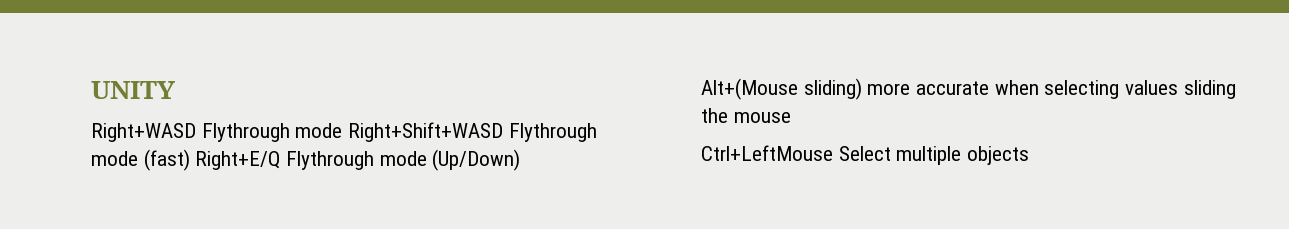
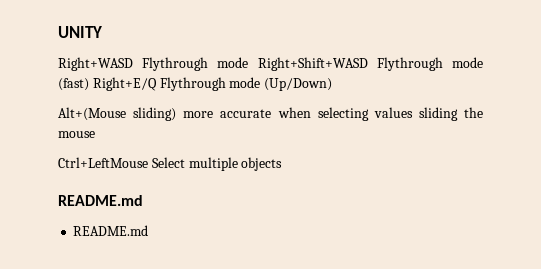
(1030, 155) none -> [58,195,143,206] [73,225,149,236] // README.md // README.md

